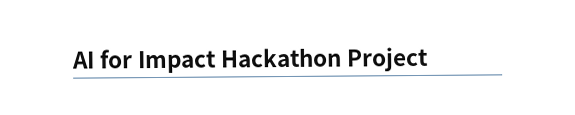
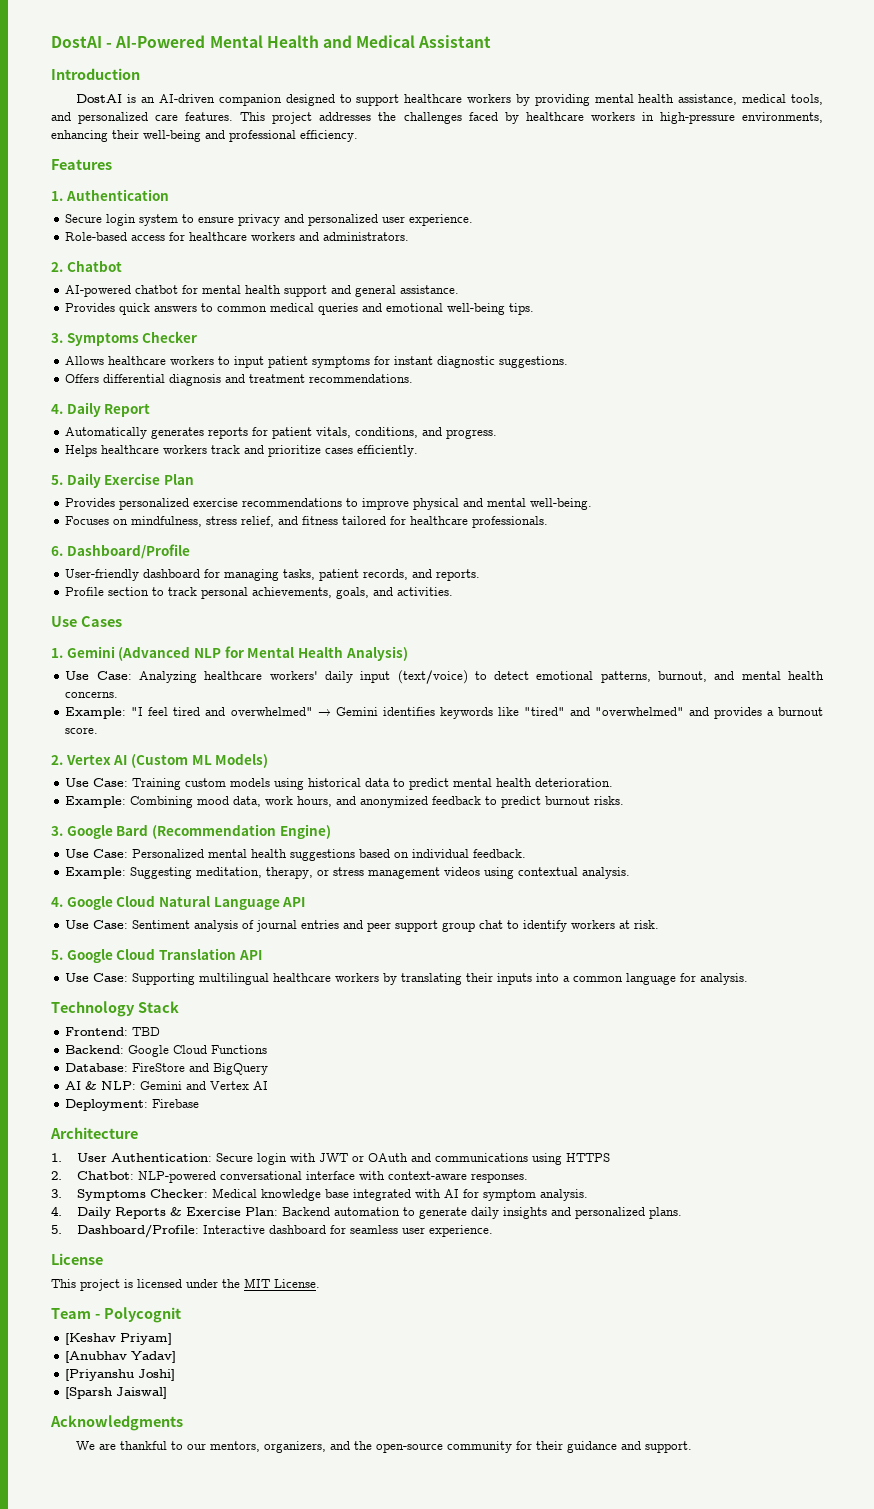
[71,46,430,74] AI for Impact Hackathon Project -> [51,35,492,48] [51,68,140,80] [76,94,823,106] [51,112,824,124] [51,130,358,142] [51,159,112,170] [51,189,169,201] [65,214,474,226] [65,232,410,241] [51,260,122,272] [65,285,460,297] [65,303,535,315] [51,331,198,346] [65,356,569,368] [65,374,414,386] [51,402,151,417] [65,427,498,439] [65,445,419,457] [51,473,194,488] [65,498,593,510] [65,516,549,528] [51,544,190,559] [65,569,481,581] [65,587,454,599] [51,616,122,627] [51,646,408,661] [65,670,825,684] [65,691,119,698] [65,707,823,719] [65,727,99,734] [51,753,269,768] [65,778,614,790] [65,796,625,808] [51,824,331,839] [65,849,527,861] [65,867,631,879] [51,895,306,910] [65,920,660,932] [51,948,262,963] [65,973,749,985] [51,1001,179,1017] [65,1027,161,1036] [65,1045,268,1057] [65,1063,269,1075] [65,1081,269,1090] [65,1099,200,1111] [50,1127,138,1139] [51,1153,610,1165] [51,1171,528,1183] [51,1188,588,1201] [51,1206,682,1219] [51,1224,493,1238] [51,1253,103,1265] [51,1278,320,1291] [51,1307,181,1323] [65,1333,173,1345] [65,1351,177,1363] [65,1369,176,1381] [65,1387,168,1399] [50,1415,183,1431] [76,1441,693,1453] DostAI - AI-Powered Mental Health and Medical Assistant // Introduction // DostAI is an AI-driven companion designed to support healthcare workers by providing mental health assistance, medical tools, and personalized care features. This project addresses the challenges faced by healthcare workers in high-pressure environments, enhancing their well-being and professional efficiency. // Features // 1. Authentication // Secure login system to ensure privacy and personalized user experience. // Role-based access for healthcare workers and administrators. // 2. Chatbot // AI-powered chatbot for mental health support and general assistance. // Provides quick answers to common medical queries and emotional well-being tips. // 3. Symptoms Checker // Allows healthcare workers to input patient symptoms for instant diagnostic suggestions. // Offers differential diagnosis and treatment recommendations. // 4. Daily Report // Automatically generates reports for patient vitals, conditions, and progress. // Helps healthcare workers track and prioritize cases efficiently. // 5. Daily Exercise Plan // Provides personalized exercise recommendations to improve physical and mental well-being. // Focuses on mindfulness, stress relief, and fitness tailored for healthcare professionals. // 6. Dashboard/Profile // User-friendly dashboard for managing tasks, patient records, and reports. // Profile section to track personal achievements, goals, and activities. // Use Cases // 1. Gemini (Advanced NLP for Mental Health Analysis) // Use Case: Analyzing healthcare workers' daily input (text/voice) to detect emotional patterns, burnout, and mental health concerns. // Example: "I feel tired and overwhelmed" → Gemini identifies keywords like "tired" and "overwhelmed" and provides a burnout score. // 2. Vertex AI (Custom ML Models) // Use Case: Training custom models using historical data to predict mental health deterioration. // Example: Combining mood data, work hours, and anonymized feedback to predict burnout risks. // 3. Google Bard (Recommendation Engine) // Use Case: Personalized mental health suggestions based on individual feedback. // Example: Suggesting meditation, therapy, or stress management videos using contextual analysis. // 4. Google Cloud Natural Language API // Use Case: Sentiment analysis of journal entries and peer support group chat to identify workers at risk. // 5. Google Cloud Translation API // Use Case: Supporting multilingual healthcare workers by translating their inputs into a common language for analysis. // Technology Stack // Frontend: TBD // Backend: Google Cloud Functions // Database: FireStore and BigQuery // AI & NLP: Gemini and Vertex AI // Deployment: Firebase // Architecture // 1. User Authentication: Secure login with JWT or OAuth and communications using HTTPS // 2. Chatbot: NLP-powered conversational interface with context-aware responses. // 3. Symptoms Checker: Medical knowledge base integrated with AI for symptom analysis. // 4. Daily Reports & Exercise Plan: Backend automation to generate daily insights and personalized plans. // 5. Dashboard/Profile: Interactive dashboard for seamless user experience. // License // This project is licensed under the MIT License. // Team - Polycognit // [Keshav Priyam] // [Anubhav Yadav] // [Priyanshu Joshi] // [Sparsh Jaiswal] // Acknowledgments // We are thankful to our mentors, organizers, and the open-source community for their guidance and support.

